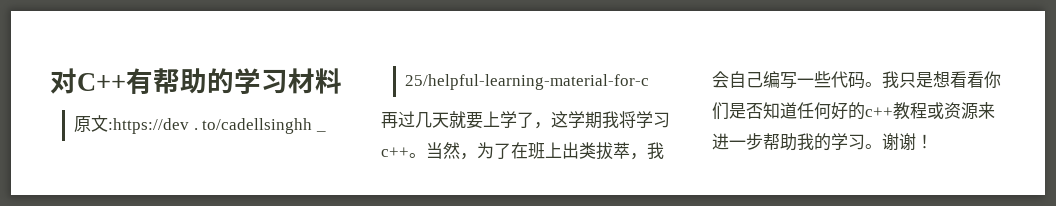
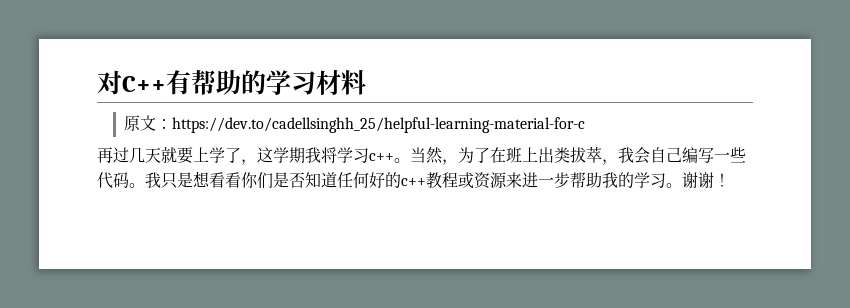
[108,118,326,134] [405,74,650,90] :https://dev . to/cadellsinghh _ 25/helpful-learning-material-for-c -> [156,117,586,133] ：https://dev.to/cadellsinghh_25/helpful-learning-material-for-c

